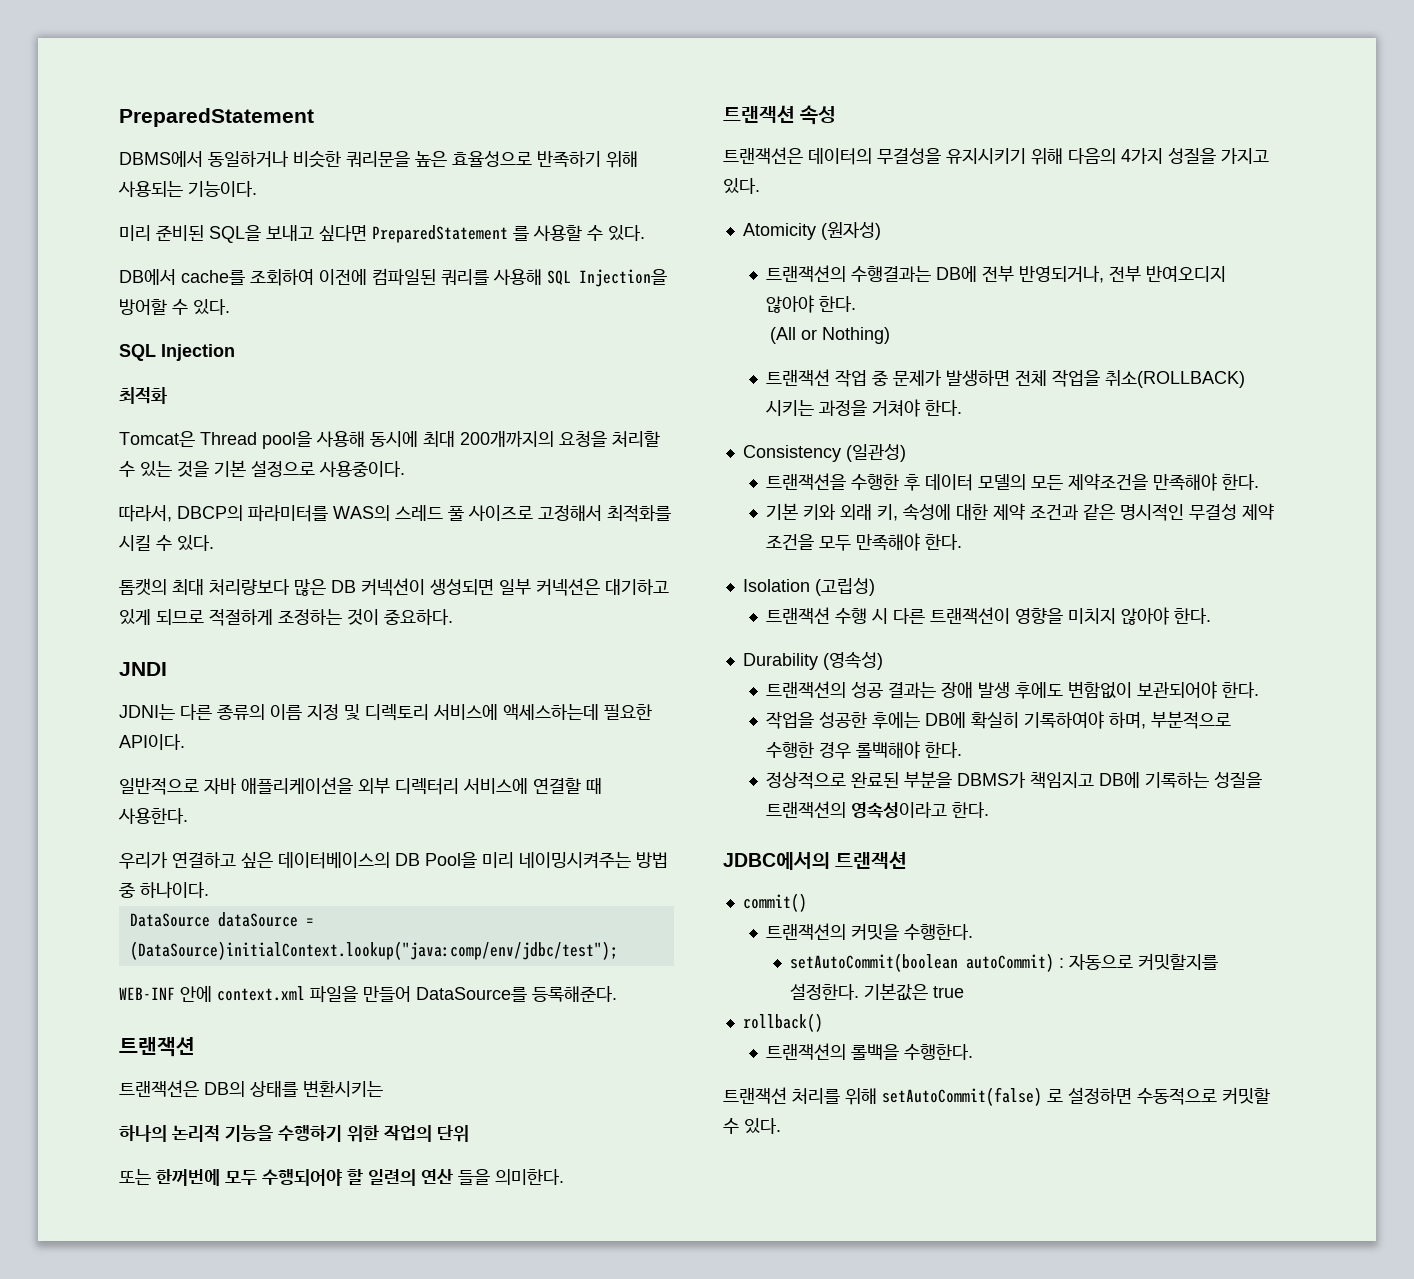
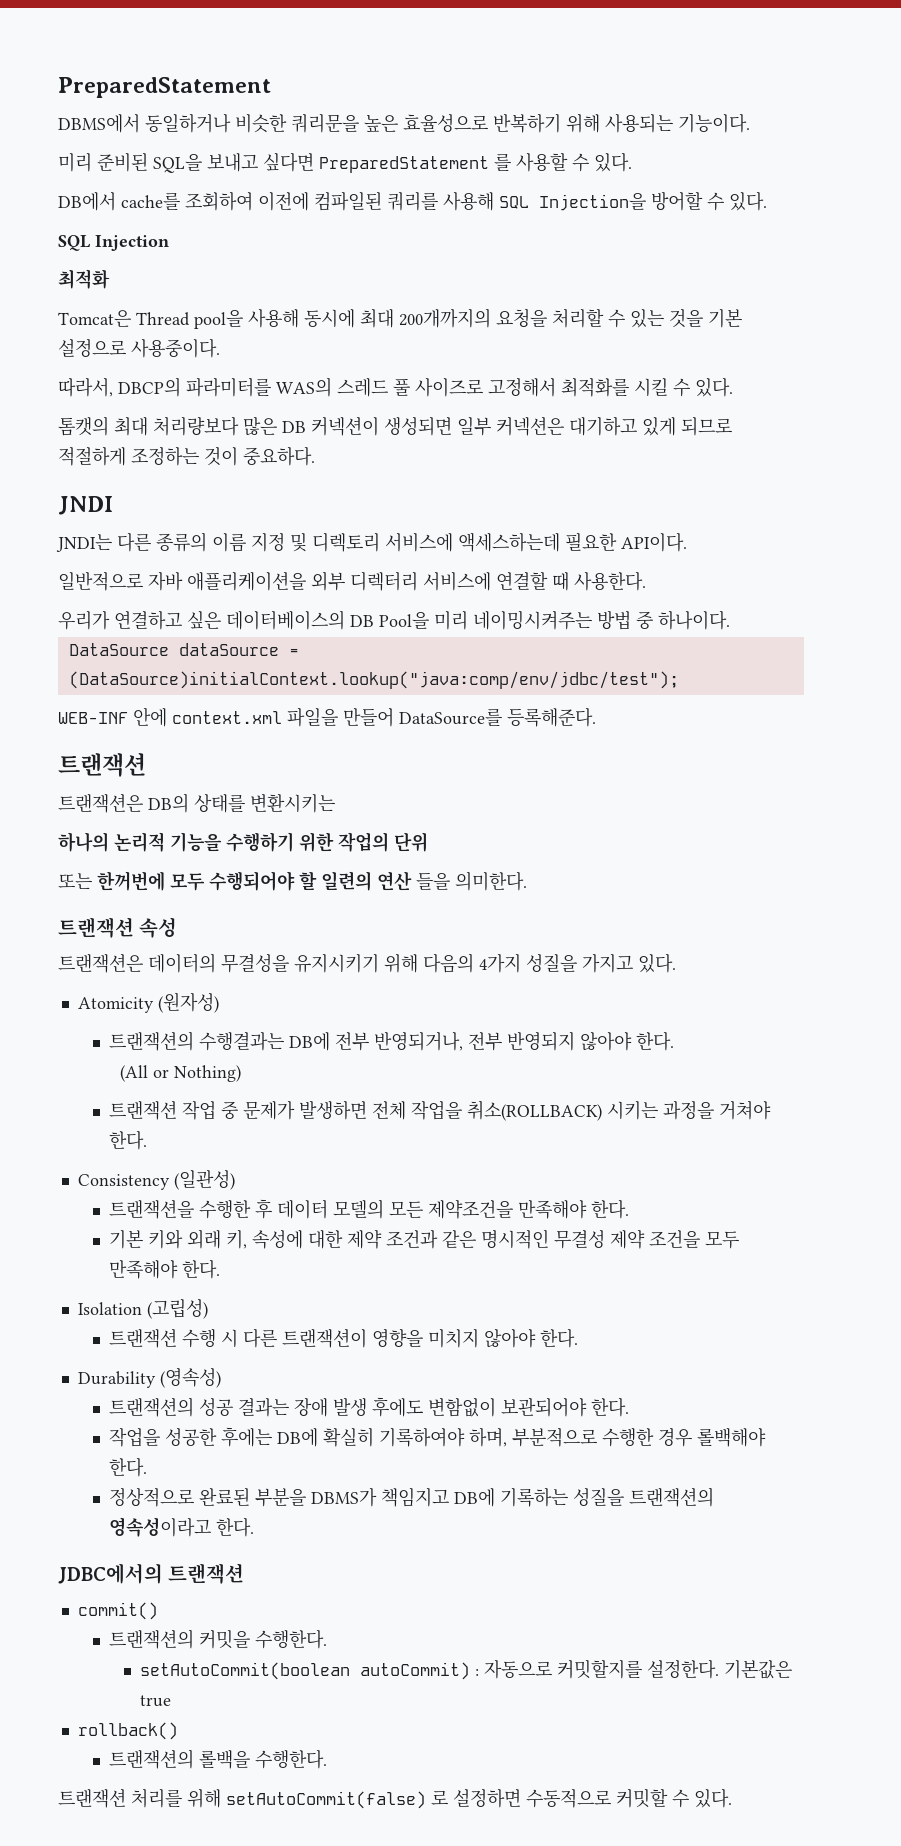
[537,151,601,168] 반족하기 -> [493,114,561,133] 반복하기
[119,704,175,720] JDNI는 -> [56,534,112,552] JNDI는
[1146,266,1227,282] 반여오디지 -> [506,1031,575,1051] 반영되지

